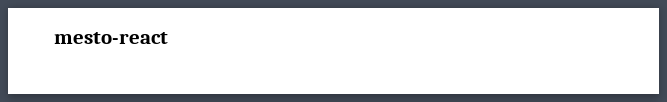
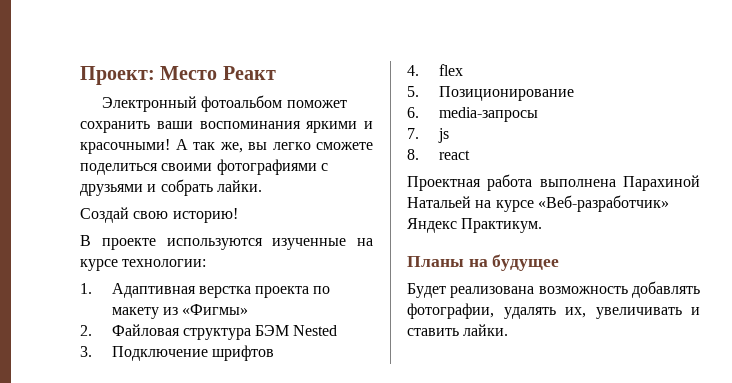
[54,32,168,44] mesto-react -> [80,66,276,85] [102,95,347,112] [80,121,373,133] [80,139,373,154] [80,159,328,175] [80,179,262,196] [80,207,238,223] [80,235,373,250] [80,259,207,271] [80,283,331,298] [111,304,249,319] [80,324,338,340] [80,345,274,361] [407,64,463,76] [407,86,574,101] [407,107,538,122] [407,128,449,143] [407,149,470,160] [407,174,700,191] [407,195,669,212] [407,218,543,233] [407,254,560,271] [407,281,700,298] [407,303,700,319] [407,324,509,336] Проект: Место Реакт // Электронный фотоальбом поможет сохранить ваши воспоминания яркими и красочными! А так же, вы легко сможете поделиться своими фотографиями с друзьями и собрать лайки. // Создай свою историю! // В проекте используются изученные на курсе технологии: // 1. Адаптивная верстка проекта по макету из «Фигмы» // 2. Файловая структура БЭМ Nested // 3. Подключение шрифтов // 4. flex // 5. Позиционирование // 6. media-запросы // 7. js // 8. react // Проектная работа выполнена Парахиной Натальей на курсе «Веб‑разработчик» Яндекс Практикум. // Планы на будущее // Будет реализована возможность добавлять фотографии, удалять их, увеличивать и ставить лайки.

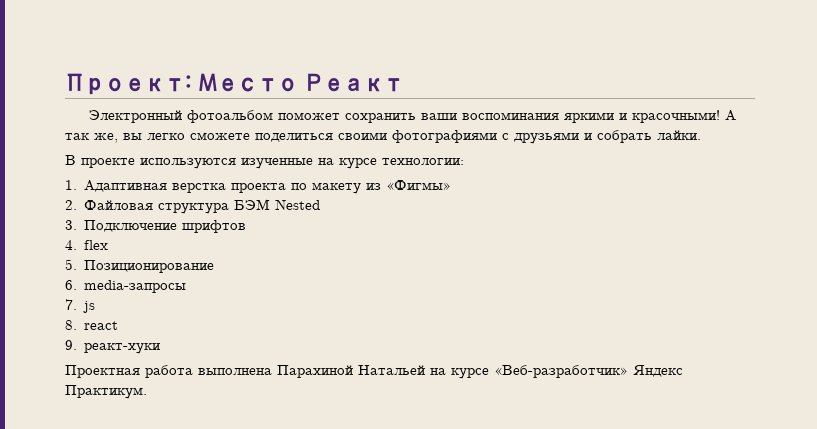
[80,207,238,223] // Создай свою историю! -> (701, 135) none
(470, 155) none -> [65,340,161,354] // 9. реакт-хуки
[407,254,560,271] [407,281,700,298] [407,303,700,319] [407,324,509,336] // Планы на будущее // Будет реализована возможность добавлять фотографии, удалять их, увеличивать и ставить лайки. -> (147, 392) none

